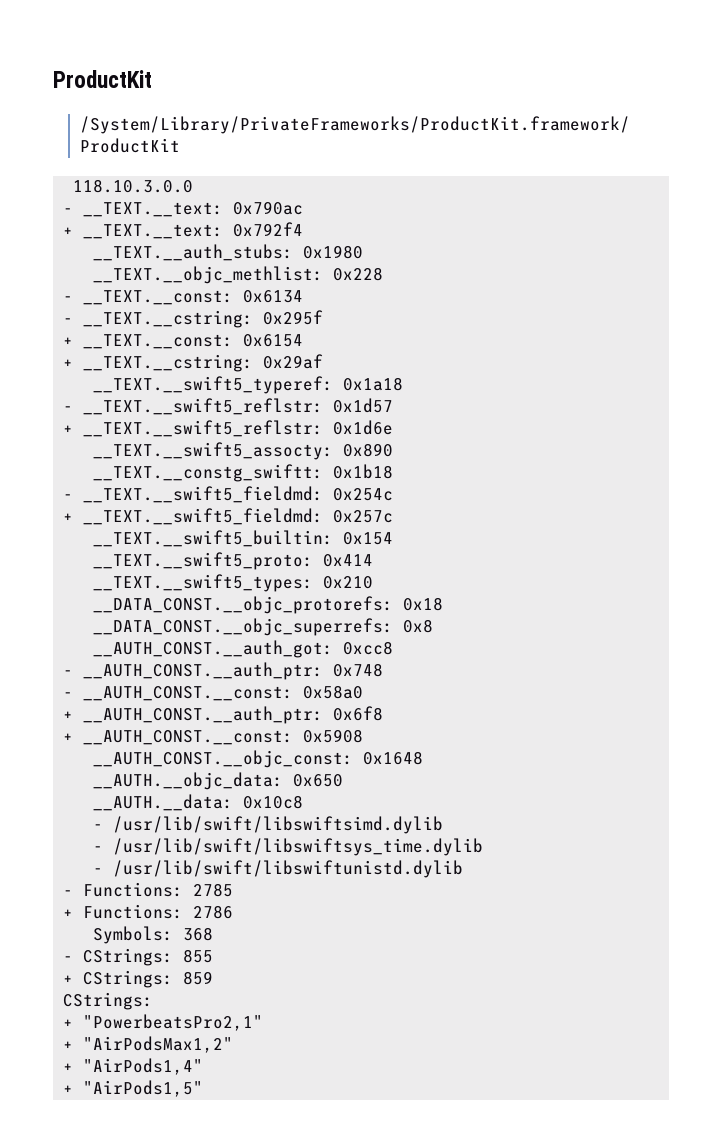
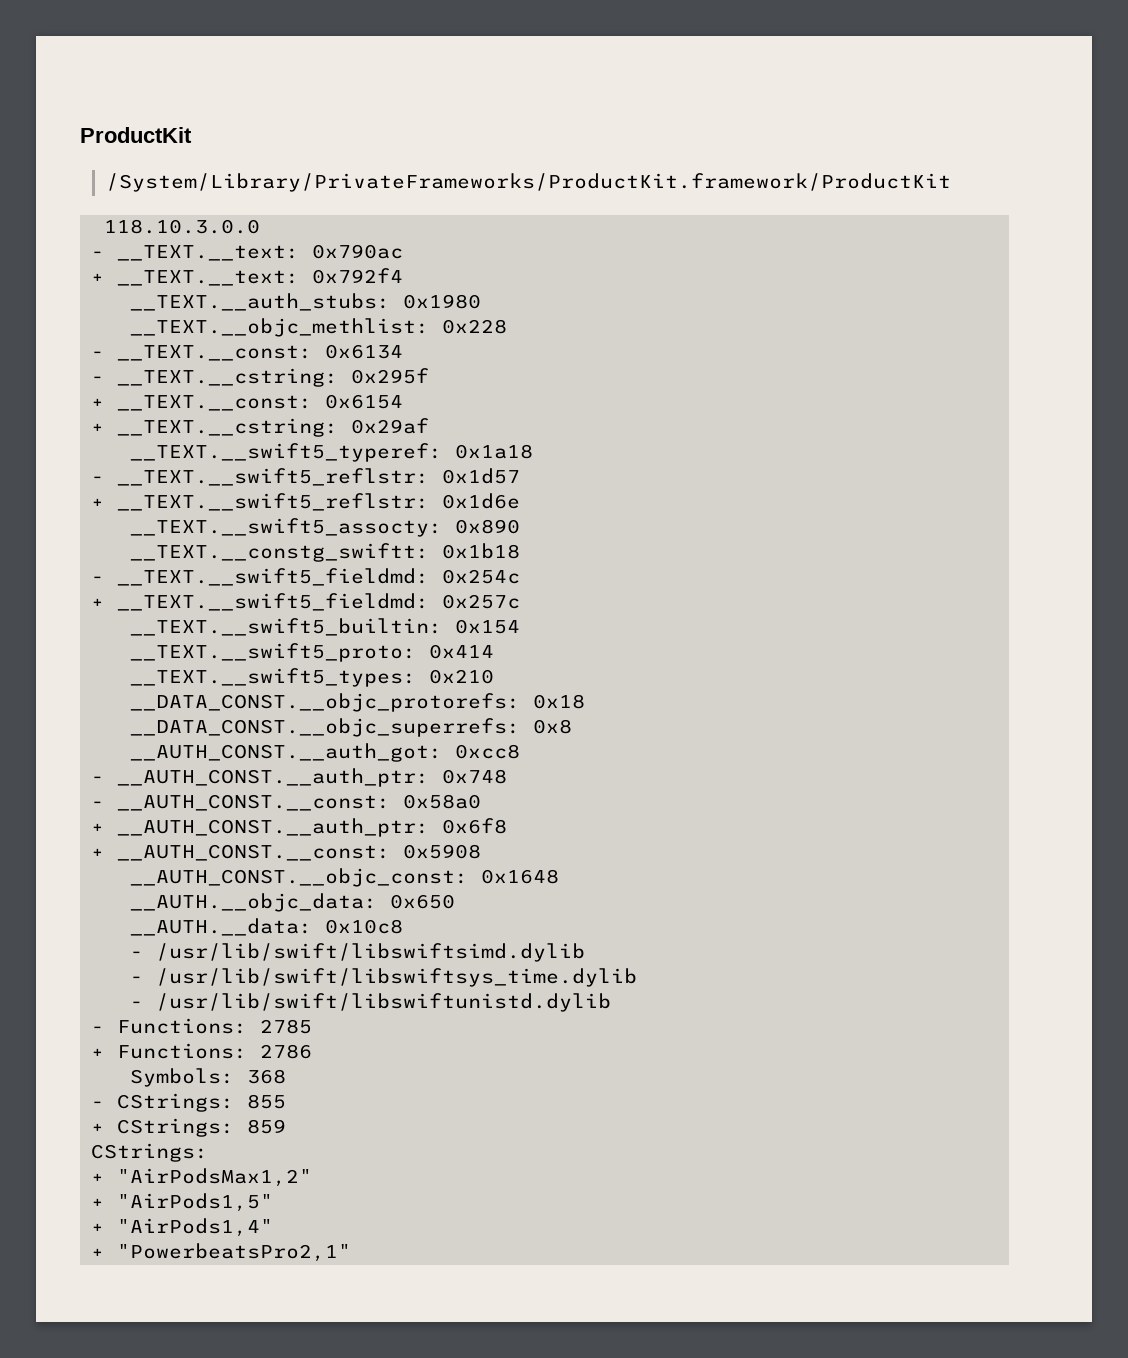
[83,1014,264,1031] [63,1036,234,1053] "PowerbeatsPro2,1" // + "AirPodsMax1,2" -> [117,1168,313,1187] [91,1193,274,1212] "AirPodsMax1,2" // + "AirPods1,5"
[83,1080,204,1097] "AirPods1,5" -> [117,1243,352,1262] "PowerbeatsPro2,1"

